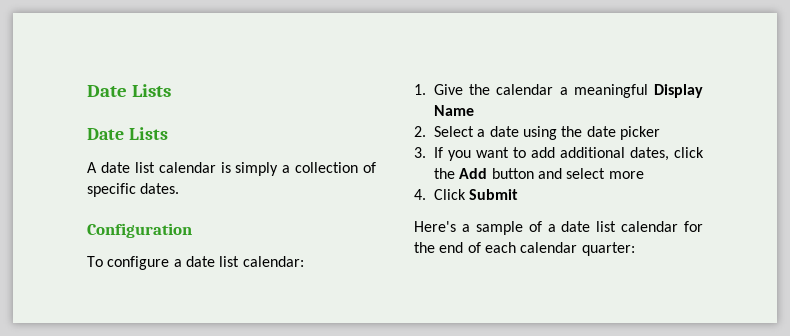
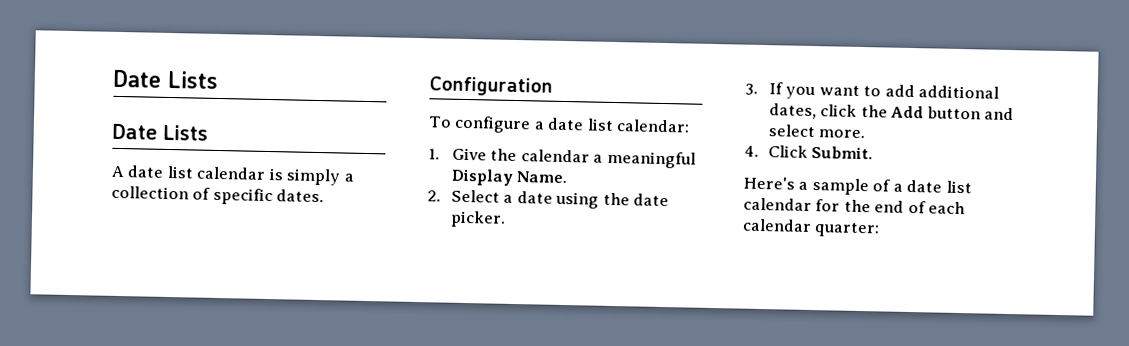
[434,105,474,116] Name -> [516,171,569,184] Name.
[619,126,660,140] picker -> [449,210,506,228] picker.
[608,171,644,179] more -> [818,129,866,139] more.
[469,189,519,200] Submit -> [811,145,874,160] Submit.

